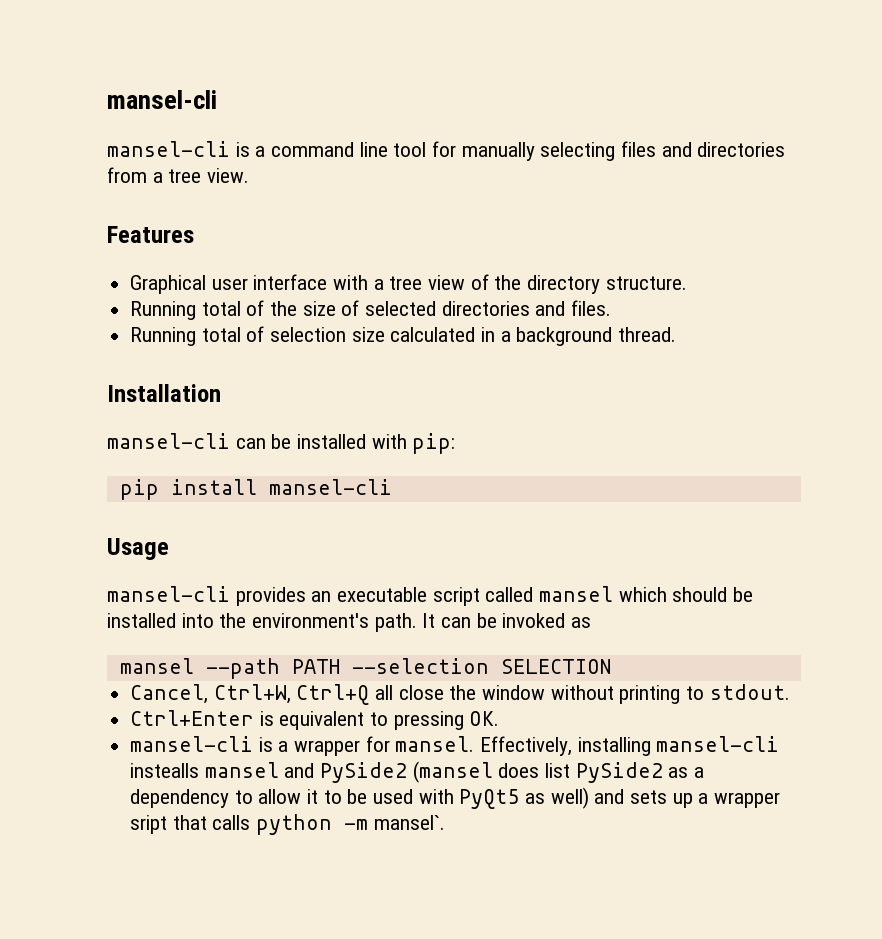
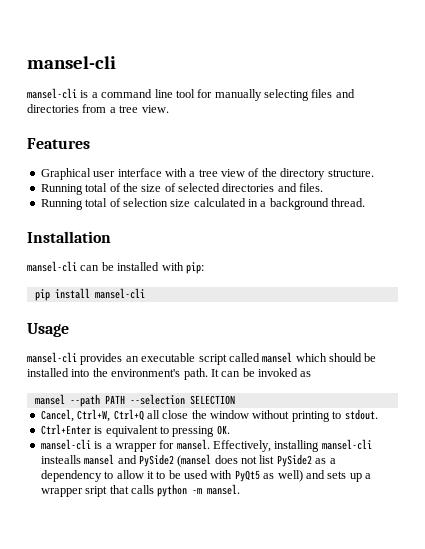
(540, 770) none -> [241,456,257,464] not
[373,815,445,830] mansel`. -> [207,484,241,495] mansel.

